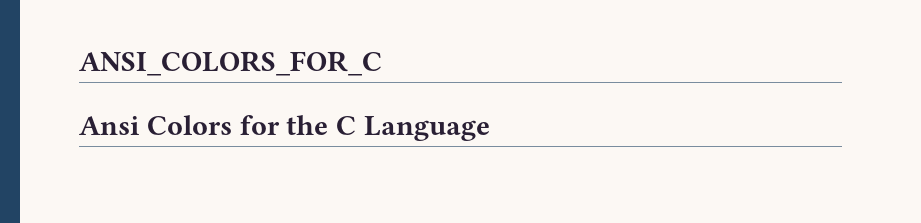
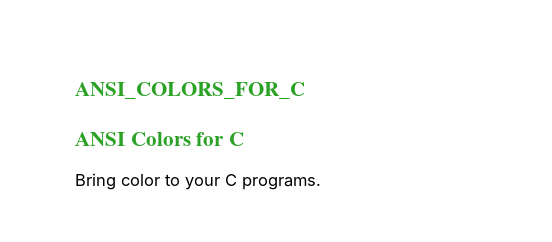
[79,116,139,135] Ansi -> [75,132,125,146] ANSI
[286,115,491,141] the C Language -> [229,132,245,146] [75,173,321,190] C // Bring color to your C programs.

